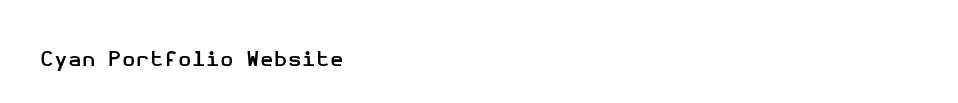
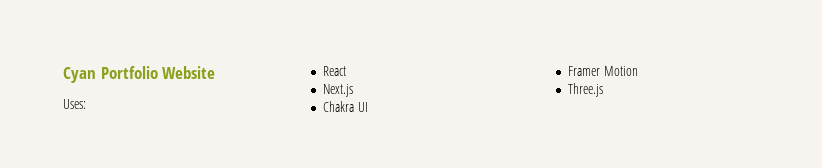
(344, 58) none -> [63,99,86,109] [322,66,346,76] [322,84,353,97] [322,101,368,112] [567,66,638,76] [567,83,603,97] // Uses: // React // Next.js // Chakra UI // Framer Motion // Three.js

